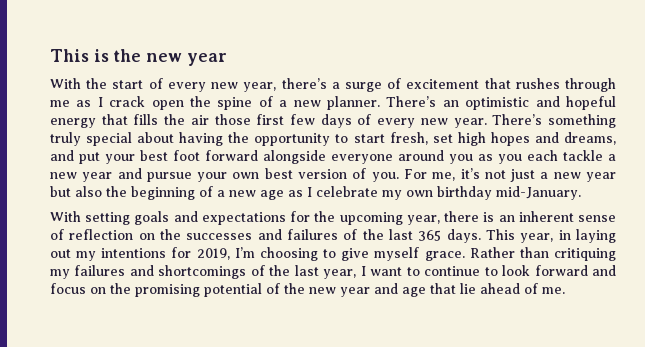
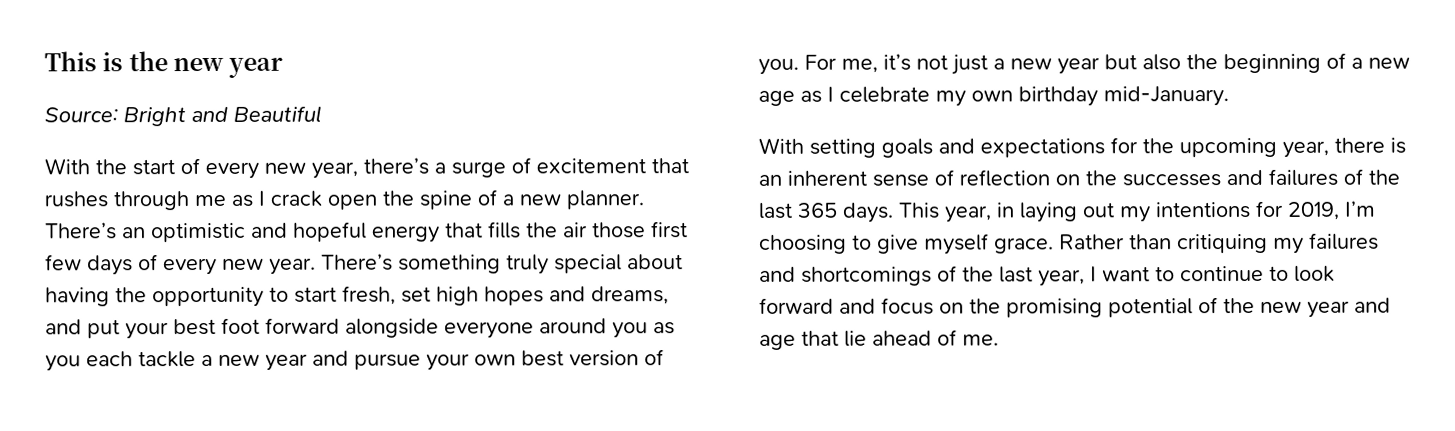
(227, 59) none -> [44,105,321,127] // Source: Bright and Beautiful

